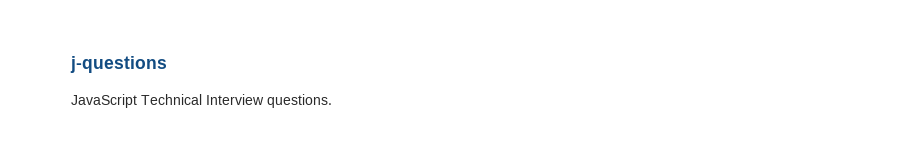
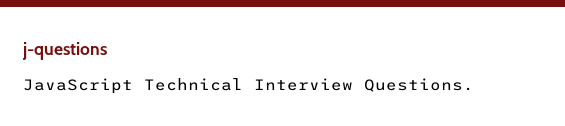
[267,94,332,108] questions. -> [364,78,474,92] Questions.

